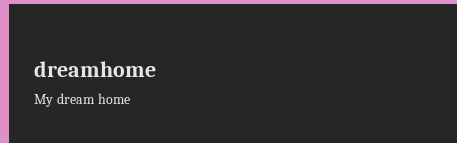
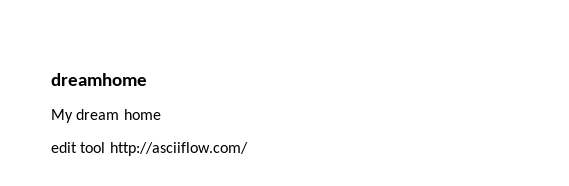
(130, 98) none -> [51,142,248,156] // edit tool http://asciiflow.com/

